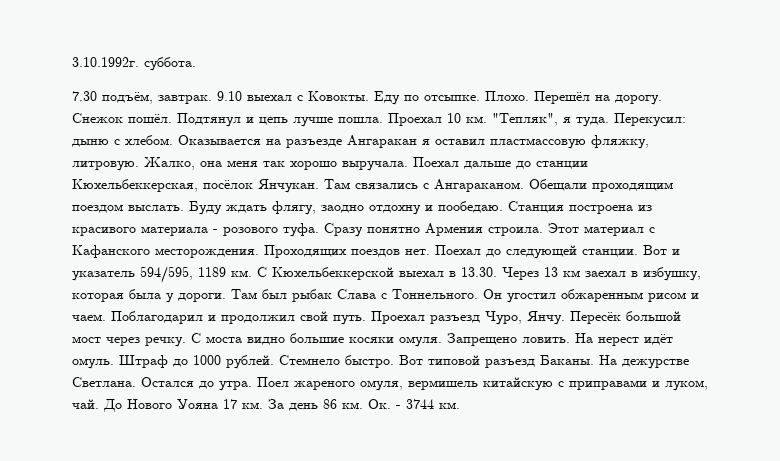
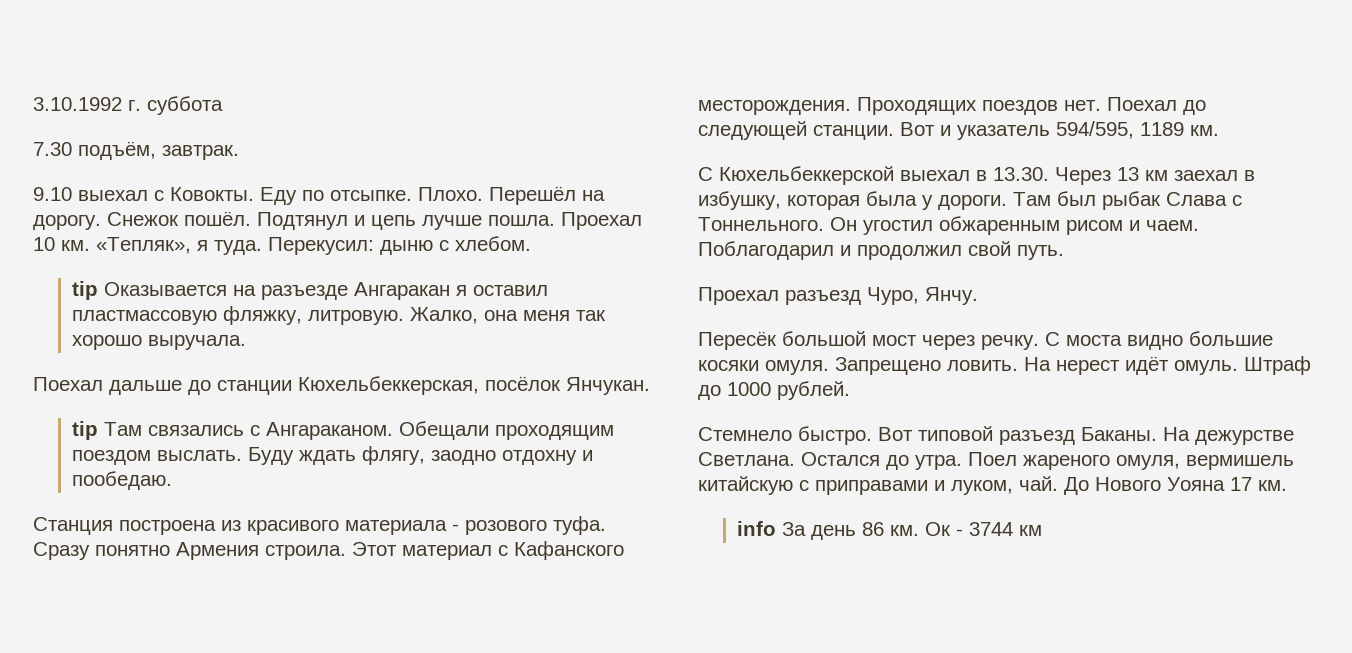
[72,57,196,71] 3.10.1992г. суббота. -> [33,96,223,115] 3.10.1992 г. суббота
(212, 99) none -> (239, 152) //
[492,113,558,126] "Тепляк", -> [96,237,191,254] «Тепляк»,
(173, 140) none -> [72,281,99,300] // tip
(408, 166) none -> (247, 342) //
(319, 186) none -> [72,421,99,440] // tip
(503, 207) none -> (173, 480) //
(252, 273) none -> (1219, 130) //
(366, 320) none -> (1064, 252) //
(565, 318) none -> (978, 296) //
(274, 362) none -> (850, 390) //
(263, 405) none -> [737,521,777,536] // info
[368,399,391,409] Ок. -> [925,522,952,536] Ок
[439,402,460,409] км. -> [1019,525,1043,536] км

